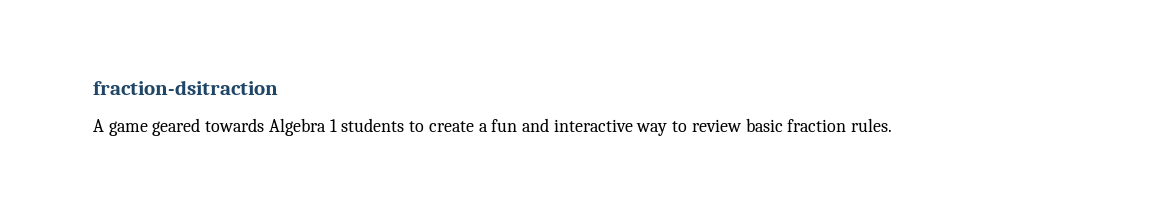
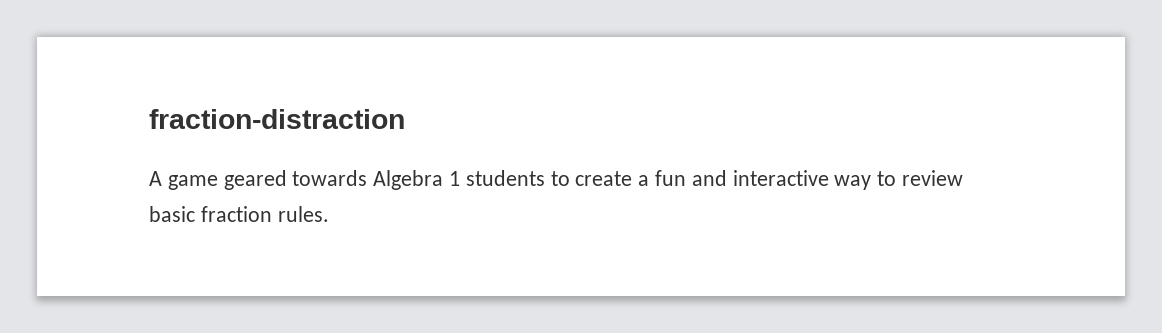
[93,80,278,95] fraction-dsitraction -> [149,109,405,129] fraction-distraction

